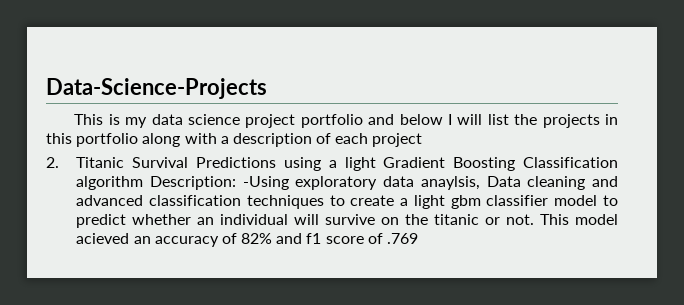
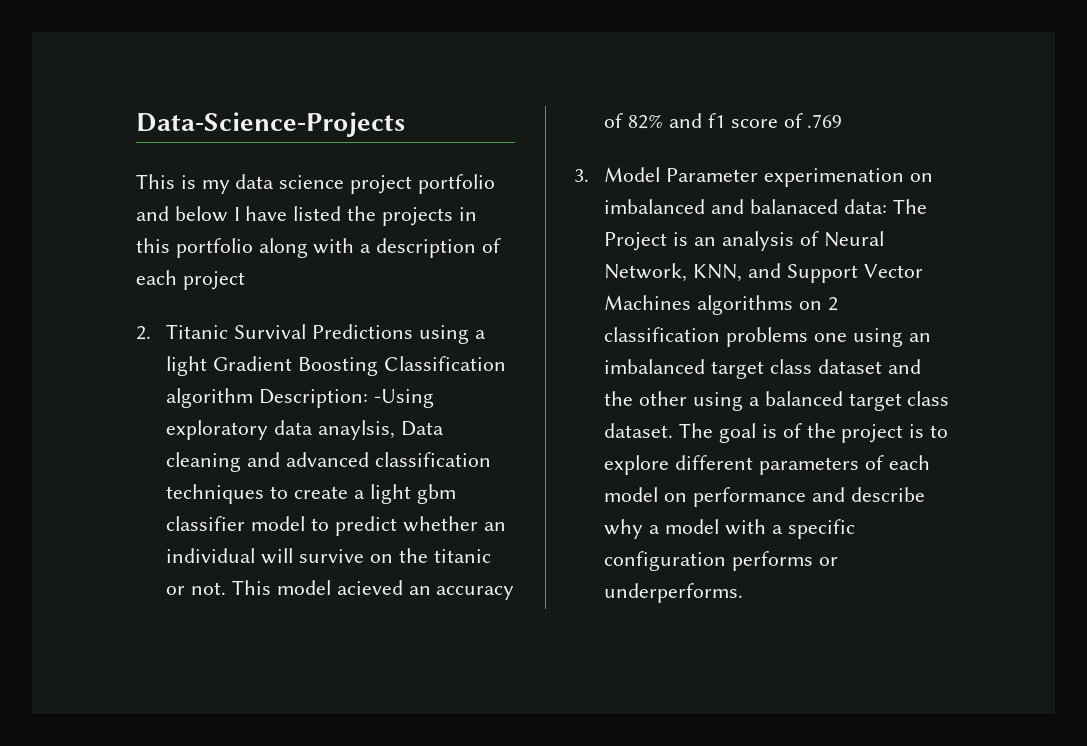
[457,114,509,125] will list -> [245,206,342,221] have listed
(419, 238) none -> [574,167,933,187] [604,199,927,214] [604,231,884,251] [604,263,923,283] [604,295,838,315] [604,327,931,347] [604,359,921,379] [604,391,950,411] [604,423,948,443] [604,455,930,475] [604,487,925,507] [604,519,855,539] [604,551,839,571] [604,583,744,603] // 3. Model Parameter experimenation on imbalanced and balanaced data: The Project is an analysis of Neural Network, KNN, and Support Vector Machines algorithms on 2 classification problems one using an imbalanced target class dataset and the other using a balanced target class dataset. The goal is of the project is to explore different parameters of each model on performance and describe why a model with a specific configuration performs or underperforms.

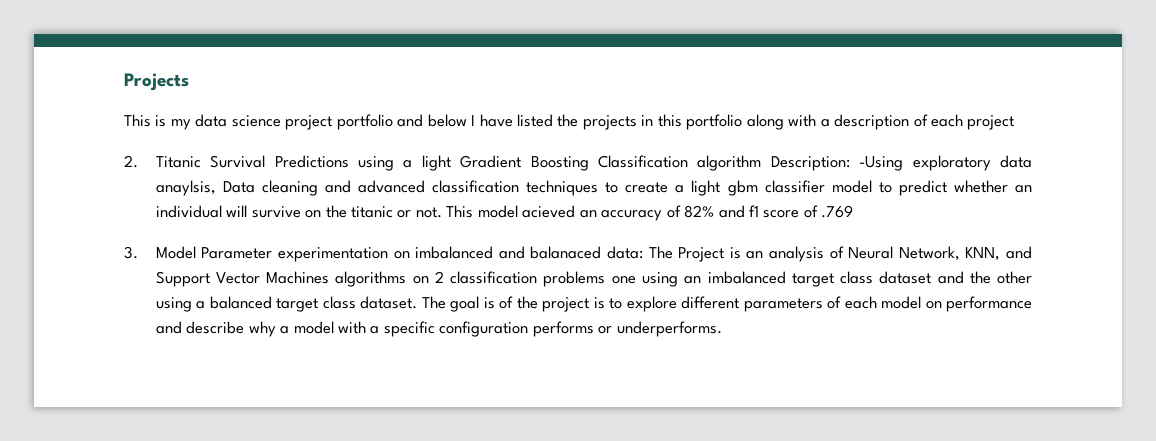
[136,112,405,137] Data-Science-Projects -> [124,73,189,91] Projects
[764,168,905,187] experimenation -> [277,247,388,262] experimentation

